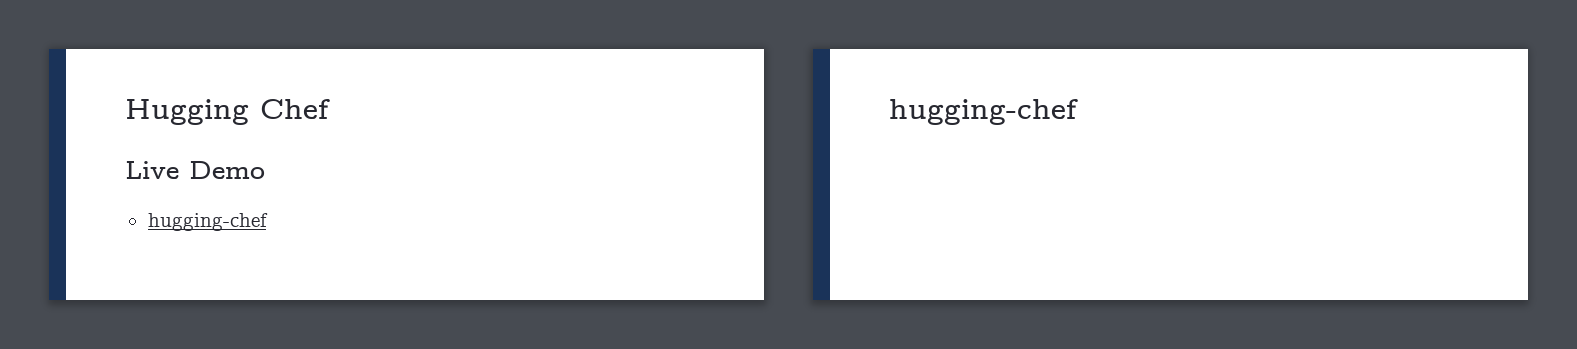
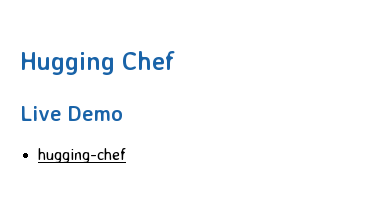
[889,99,1078,125] // hugging-chef -> (126, 155) none

